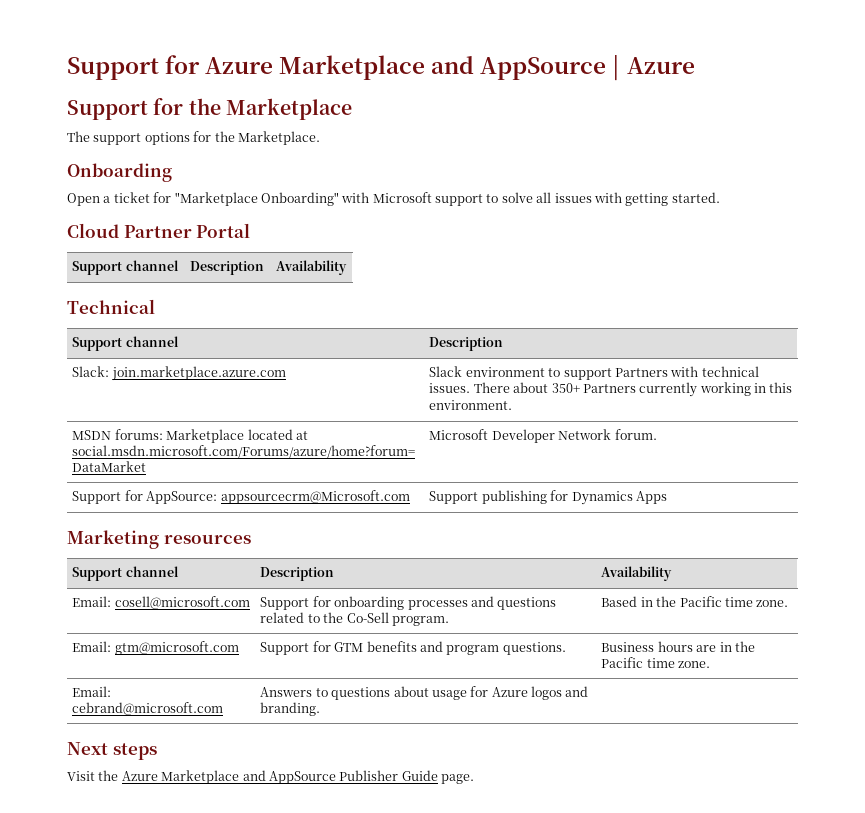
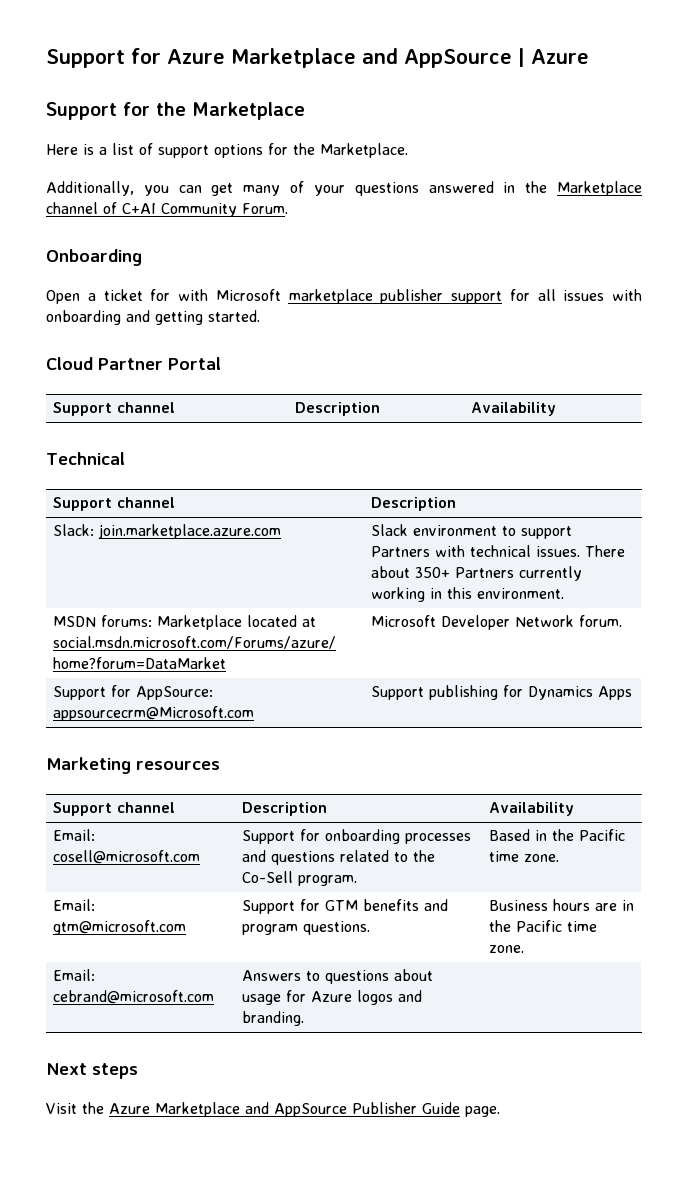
[67,131,90,142] The -> [46,143,153,155] Here is a list of
(320, 138) none -> [46,181,642,196] [46,202,288,217] // Additionally, you can get many of your questions answered in the Marketplace channel of C+AI Community Forum.
[174,192,533,206] "Marketplace Onboarding" with Microsoft support to solve -> [178,289,530,304] with Microsoft marketplace publisher support for
(622, 197) none -> [46,310,150,325] onboarding and

